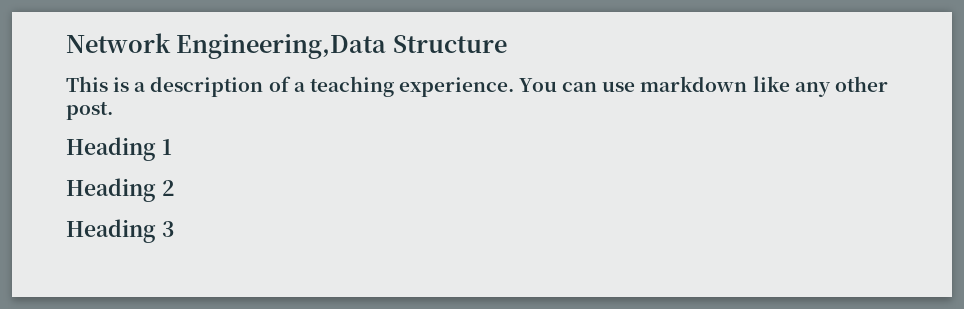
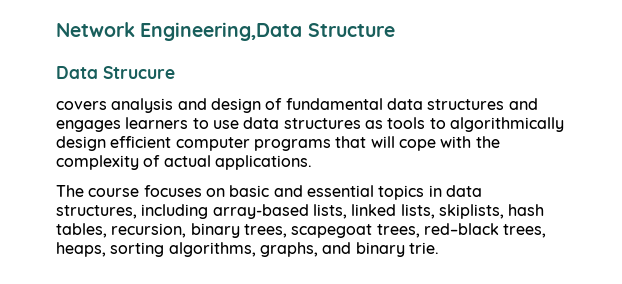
[66,76,888,97] [66,101,113,120] [66,137,172,161] [66,178,174,202] [66,219,174,243] This is a description of a teaching experience. You can use markdown like any other post. // Heading 1 // Heading 2 // Heading 3 -> [56,66,175,79] [56,98,538,113] [56,117,564,132] [56,136,500,151] [56,155,312,170] [56,185,482,200] [56,204,545,219] [56,223,547,238] [56,242,439,257] Data Strucure // covers analysis and design of fundamental data structures and engages learners to use data structures as tools to algorithmically design efficient computer programs that will cope with the complexity of actual applications. // The course focuses on basic and essential topics in data structures, including array-based lists, linked lists, skiplists, hash tables, recursion, binary trees, scapegoat trees, red–black trees, heaps, sorting algorithms, graphs, and binary trie.

